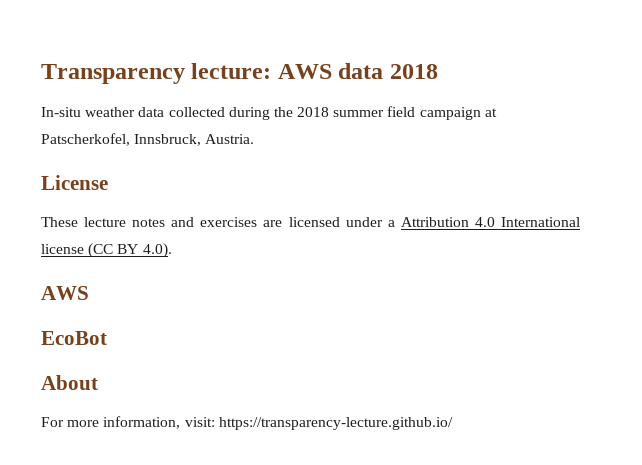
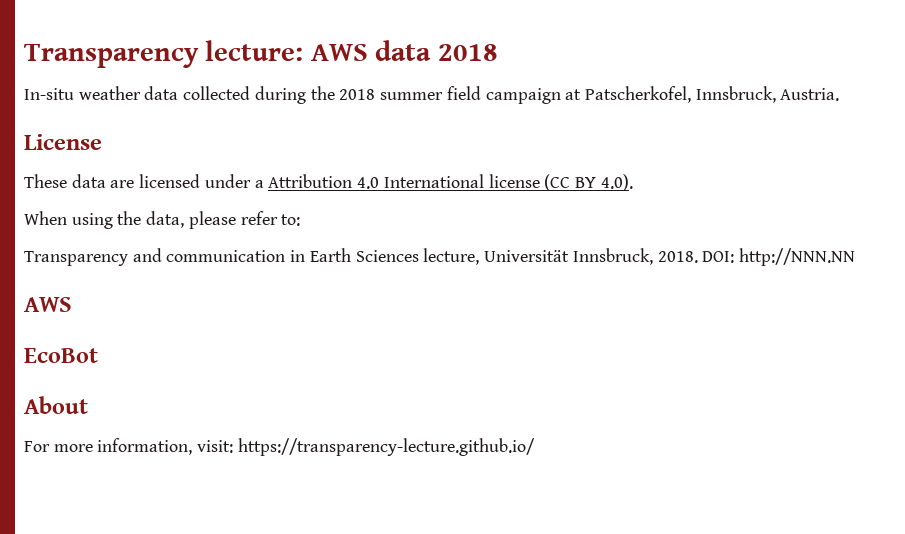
[84,217,258,227] lecture notes and exercises -> [71,174,106,188] data
(172, 250) none -> [24,211,301,229] [24,248,855,266] // When using the data, please refer to: // Transparency and communication in Earth Sciences lecture, Universität Innsbruck, 2018. DOI: http://NNN.NN

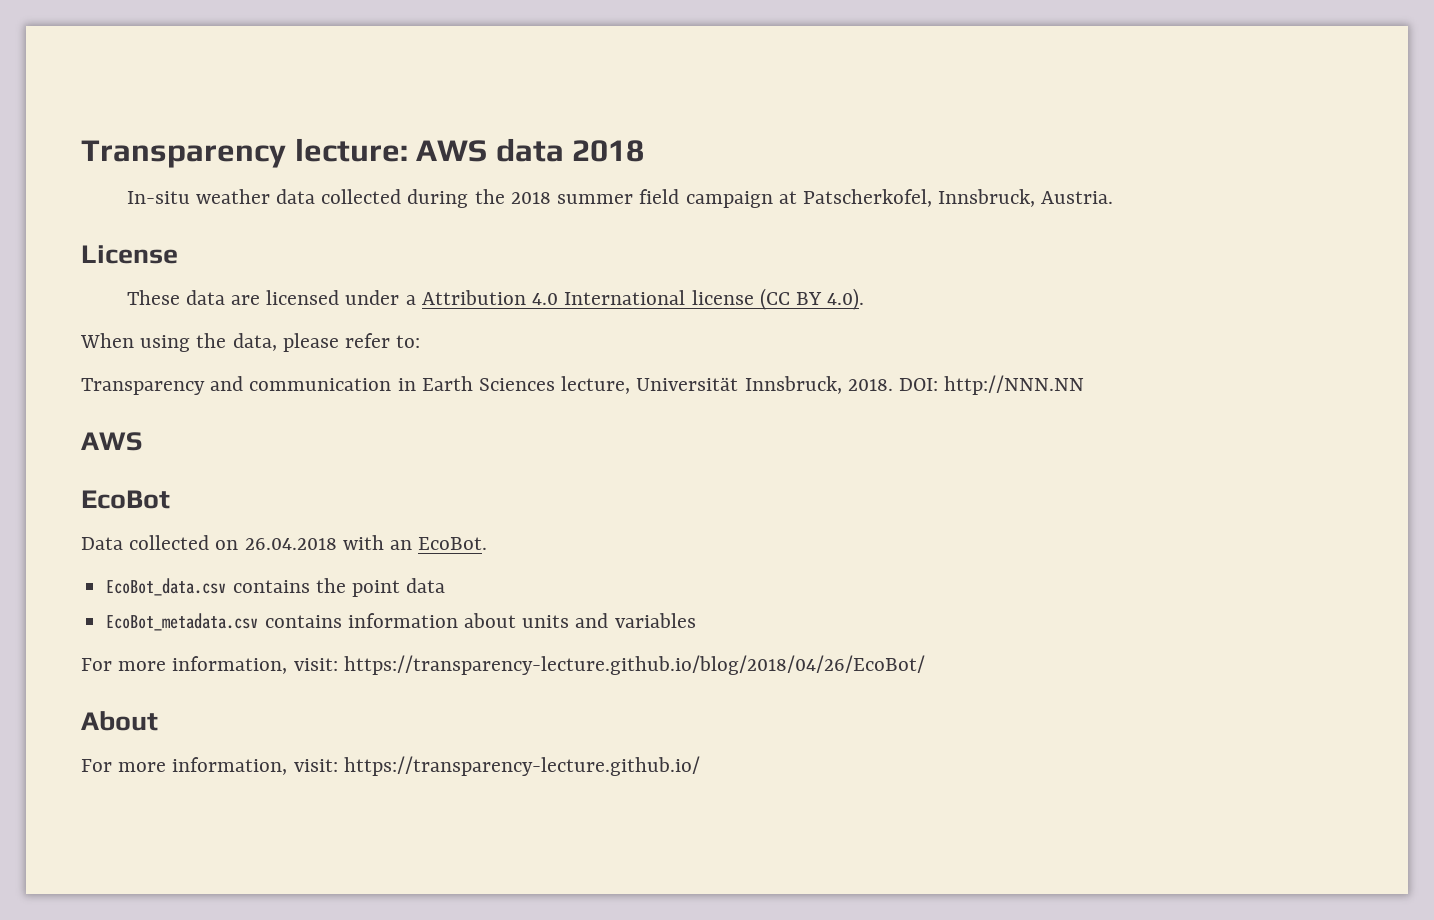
(98, 355) none -> [81,535,488,550] [106,578,446,597] [106,613,696,631] [81,655,925,675] // Data collected on 26.04.2018 with an EcoBot. // EcoBot_data.csv contains the point data // EcoBot_metadata.csv contains information about units and variables // For more information, visit: https://transparency-lecture.github.io/blog/2018/04/26/EcoBot/

